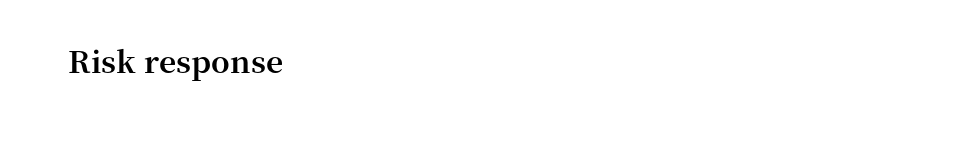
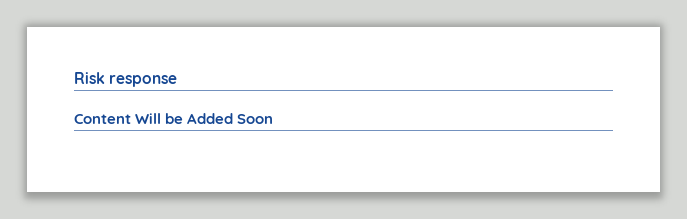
(284, 69) none -> [74,113,274,124] // Content Will be Added Soon

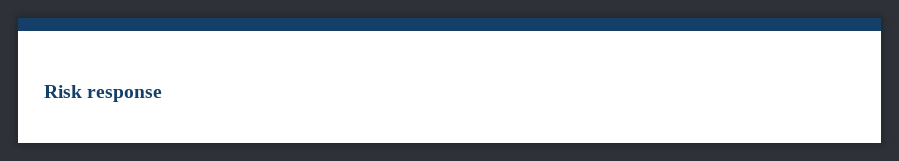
[74,113,274,124] // Content Will be Added Soon -> (163, 95) none

